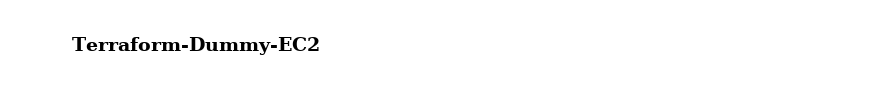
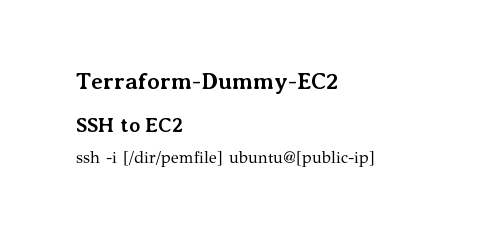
(320, 46) none -> [76,118,184,132] [76,151,375,167] // SSH to EC2 // ssh -i [/dir/pemfile] ubuntu@[public-ip]

